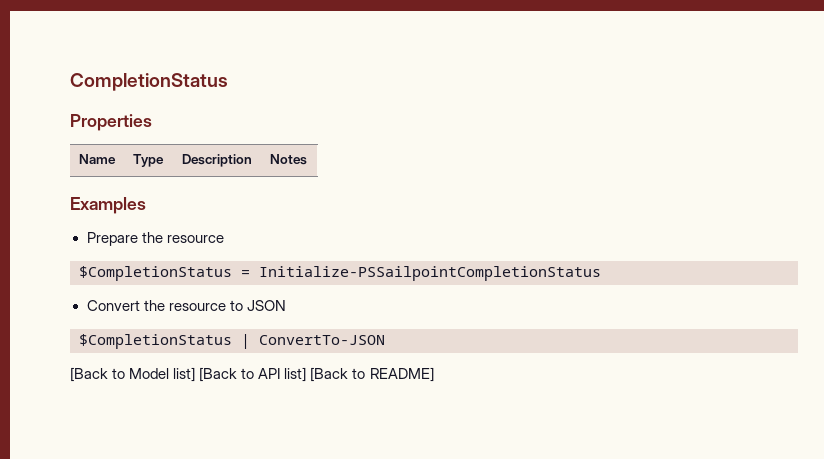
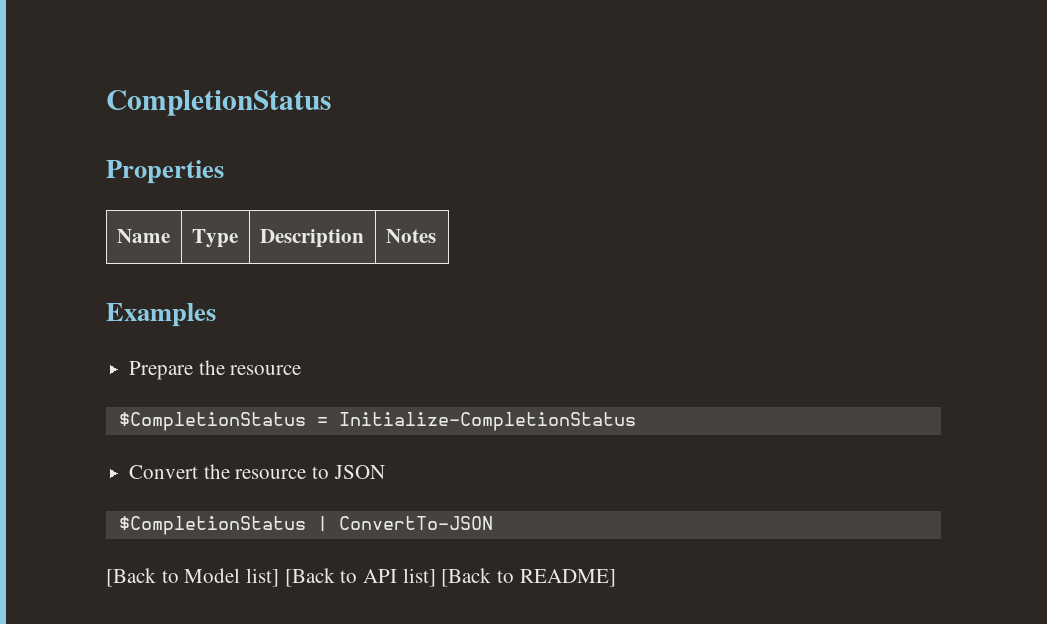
[259,266,601,281] Initialize-PSSailpointCompletionStatus -> [338,412,636,431] Initialize-CompletionStatus

